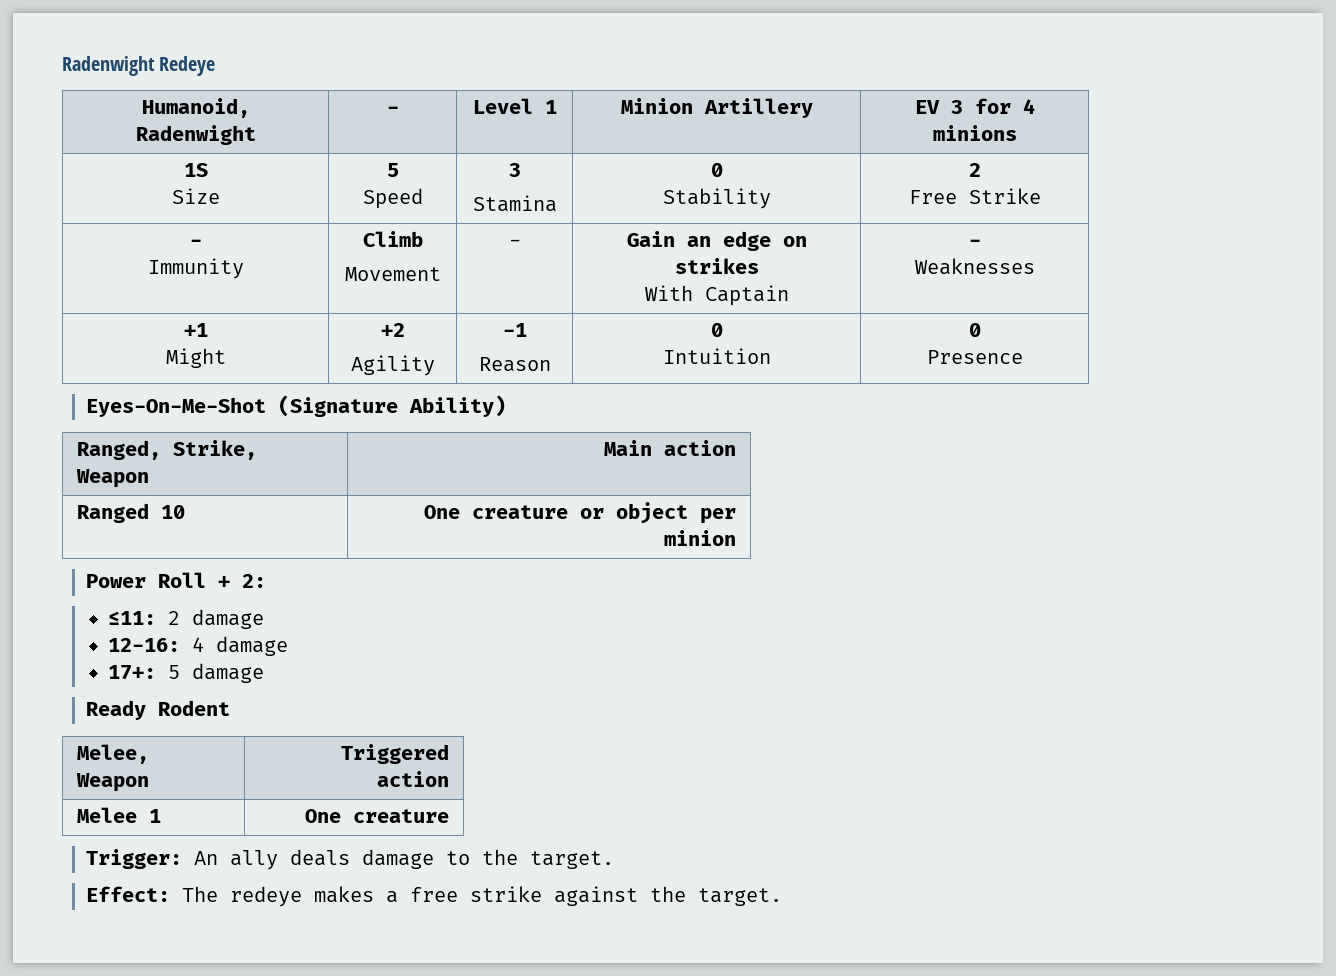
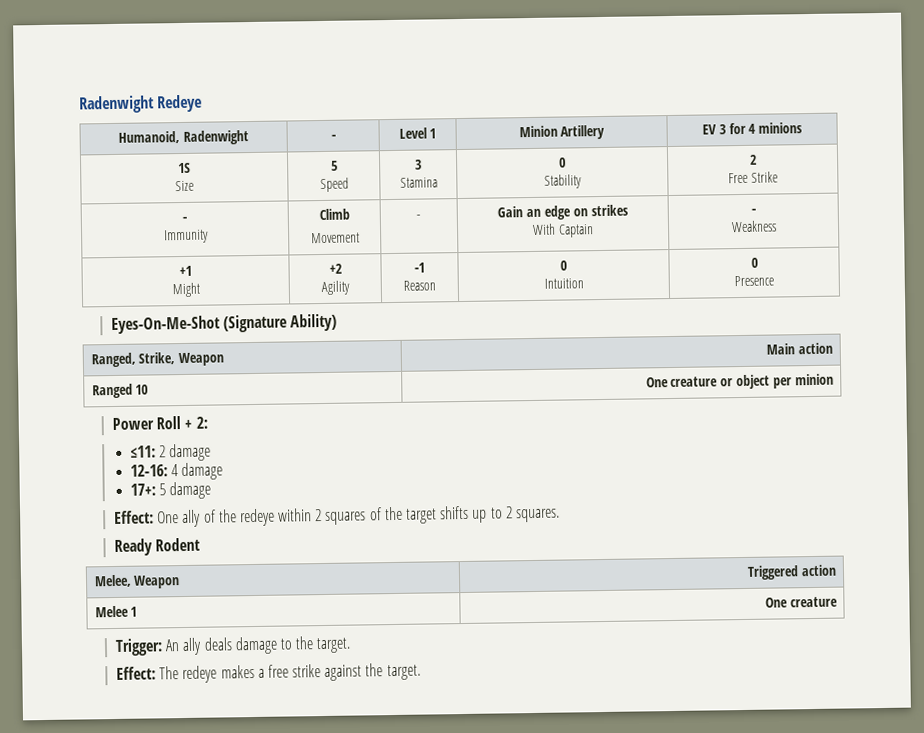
[914,258,1035,275] Weaknesses -> [730,220,777,233] Weakness
(264, 673) none -> [113,505,560,528] // Effect: One ally of the redeye within 2 squares of the target shifts up to 2 squares.

